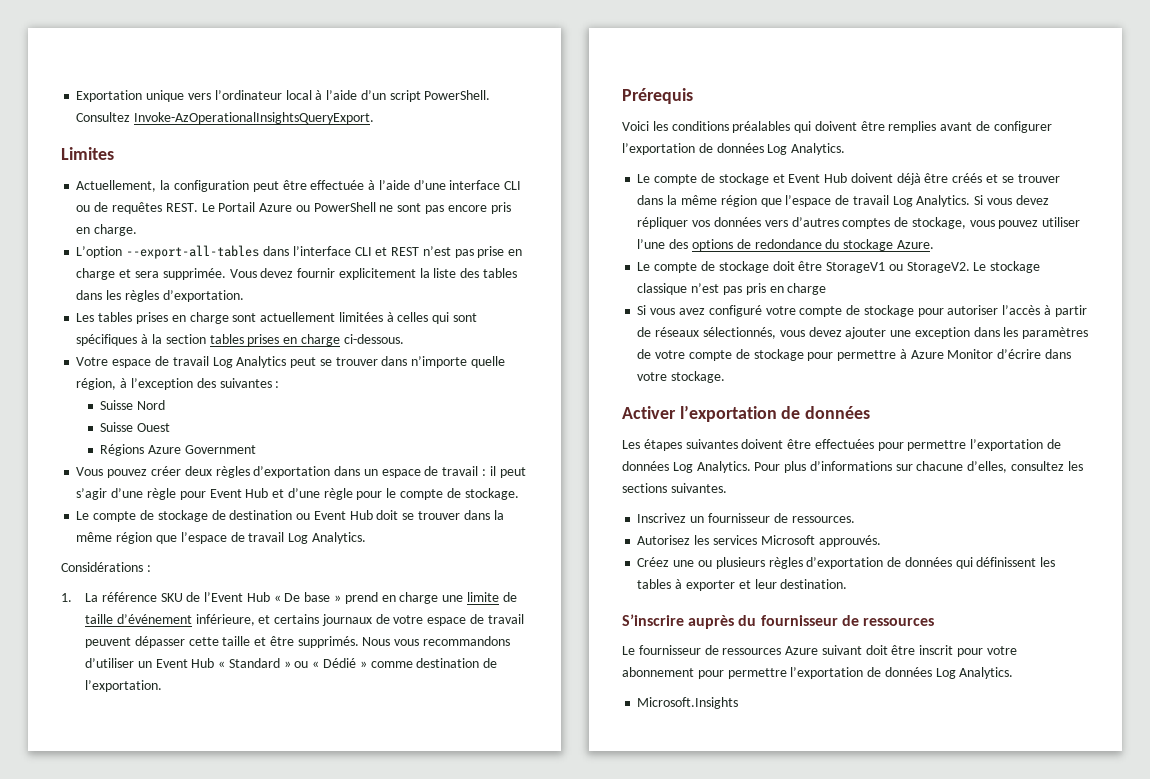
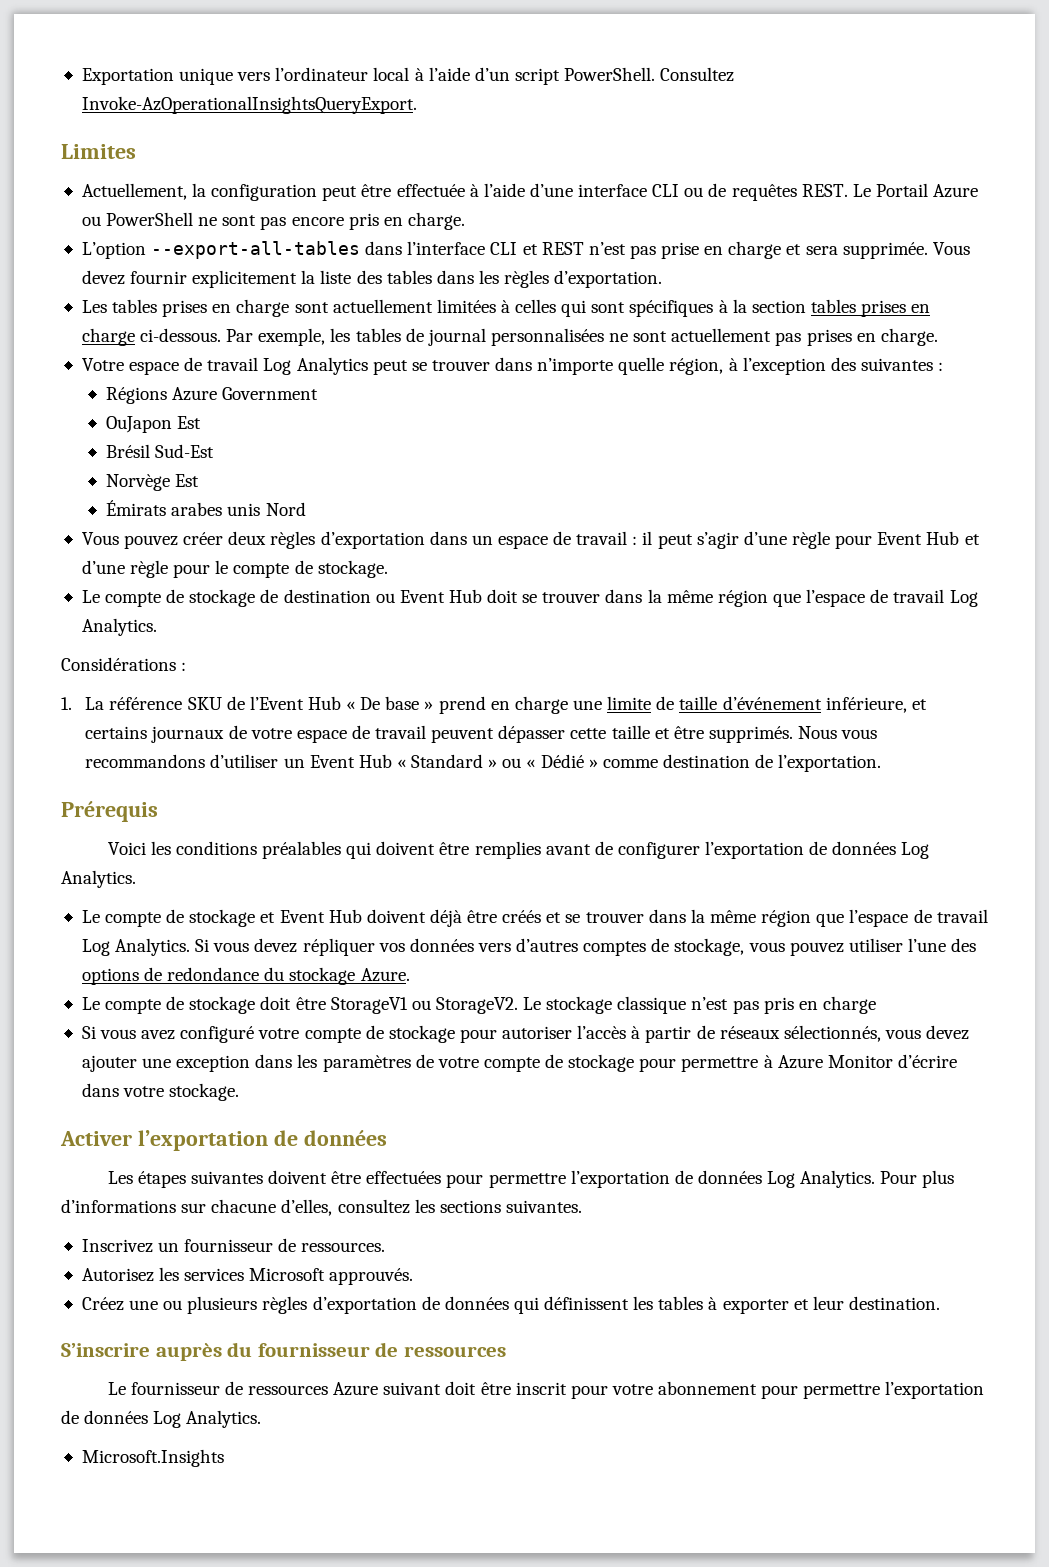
(404, 339) none -> [226,328,938,346] Par exemple, les tables de journal personnalisées ne sont actuellement pas prises en charge.
[100,400,166,410] [100,422,171,432] // Suisse Nord // Suisse Ouest -> (944, 366) none
(256, 449) none -> [106,416,202,433] [106,444,215,458] [106,474,200,491] [106,500,306,516] // OuJapon Est // Brésil Sud-Est // Norvège Est // Émirats arabes unis Nord

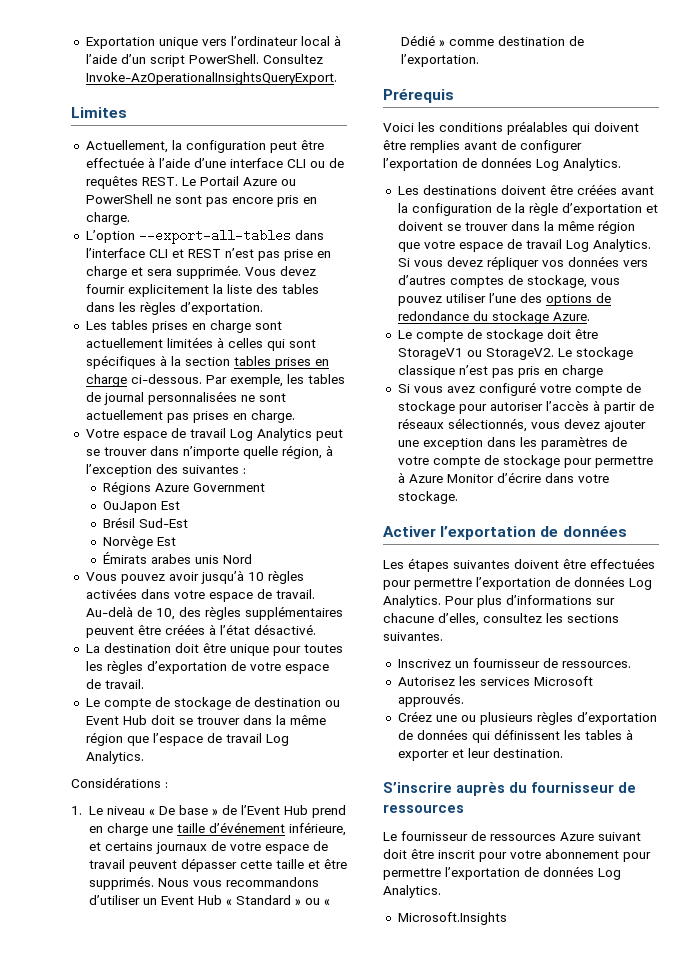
[183,531,980,549] [81,560,388,578] créer deux règles d’exportation dans un espace de travail : il peut s’agir d’une règle pour Event Hub et d’une règle pour le compte de stockage. -> [168,570,304,584] [85,588,315,602] [85,606,343,620] [85,624,316,638] [85,643,343,656] [85,660,329,674] [85,679,144,689] avoir jusqu’à 10 règles activées dans votre espace de travail. Au-delà de 10, des règles supplémentaires peuvent être créées à l’état désactivé. // La destination doit être unique pour toutes les règles d’exportation de votre espace de travail.
[85,696,341,710] La référence SKU de l’Event Hub -> [88,806,145,815] Le niveau
(434, 705) none -> [221,805,308,815] de l’Event Hub
[607,696,675,710] limite de -> (173, 829) none
[81,909,909,927] Le compte de stockage et Event Hub doivent déjà être créés et se trouver dans la même région que l’espace -> [397,184,654,195] [397,202,658,216] [397,220,635,234] [397,240,503,252] Les destinations doivent être créées avant la configuration de la règle d’exportation et doivent se trouver dans la même région que votre espace

